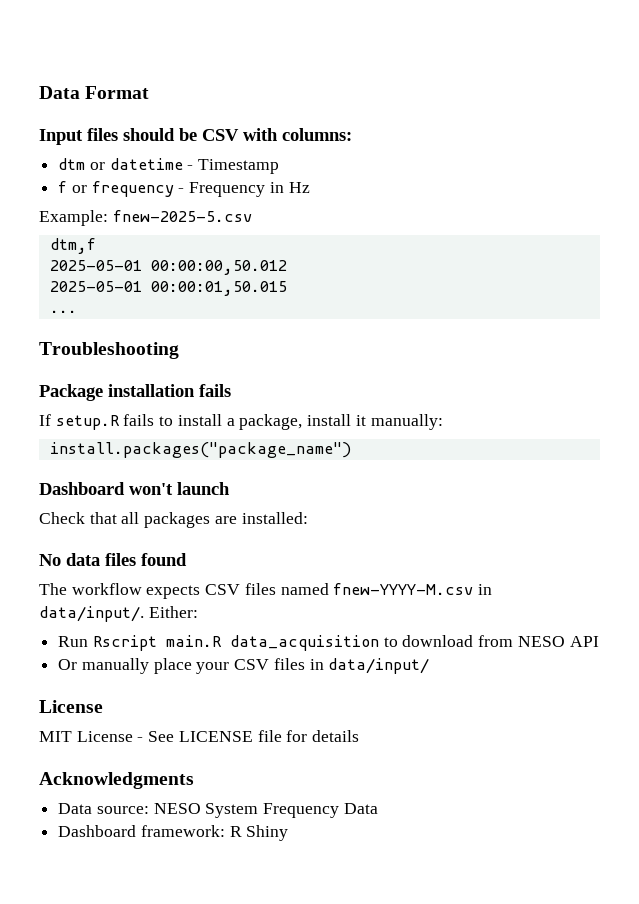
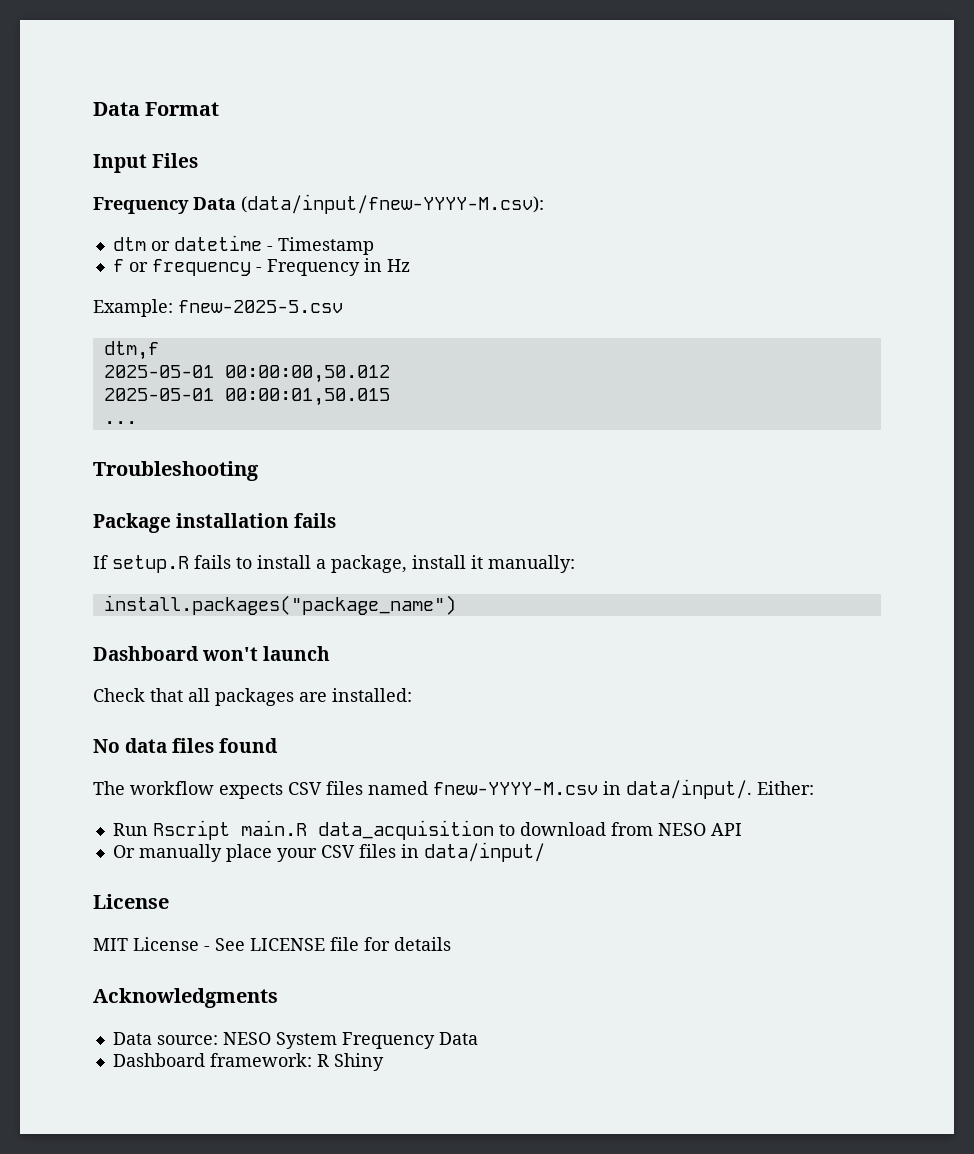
[87,128,352,141] files should be CSV with columns: -> [152,153,199,168] [93,194,544,214] Files // Frequency Data (data/input/fnew-YYYY-M.csv):

